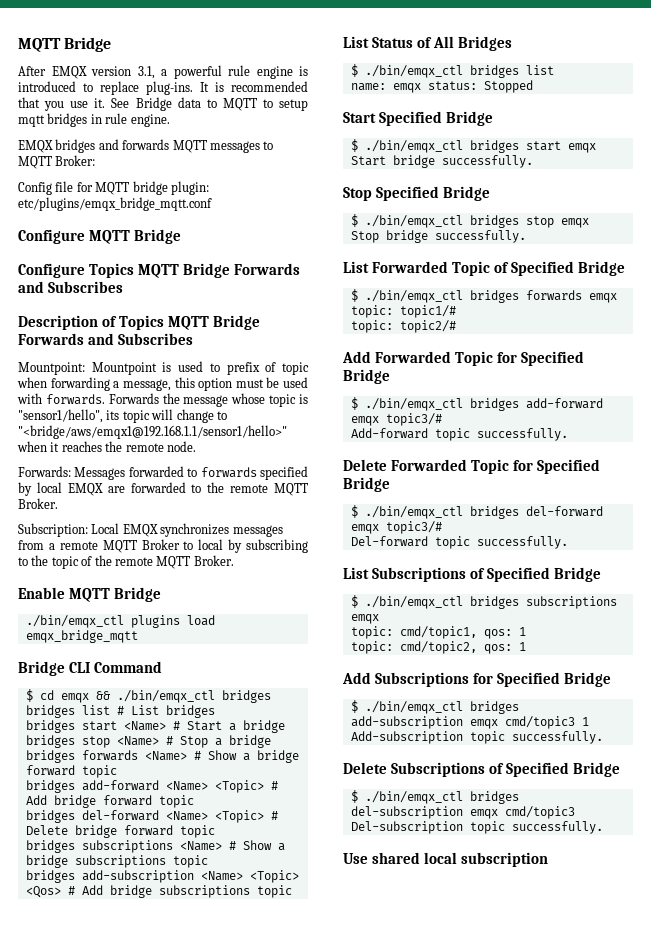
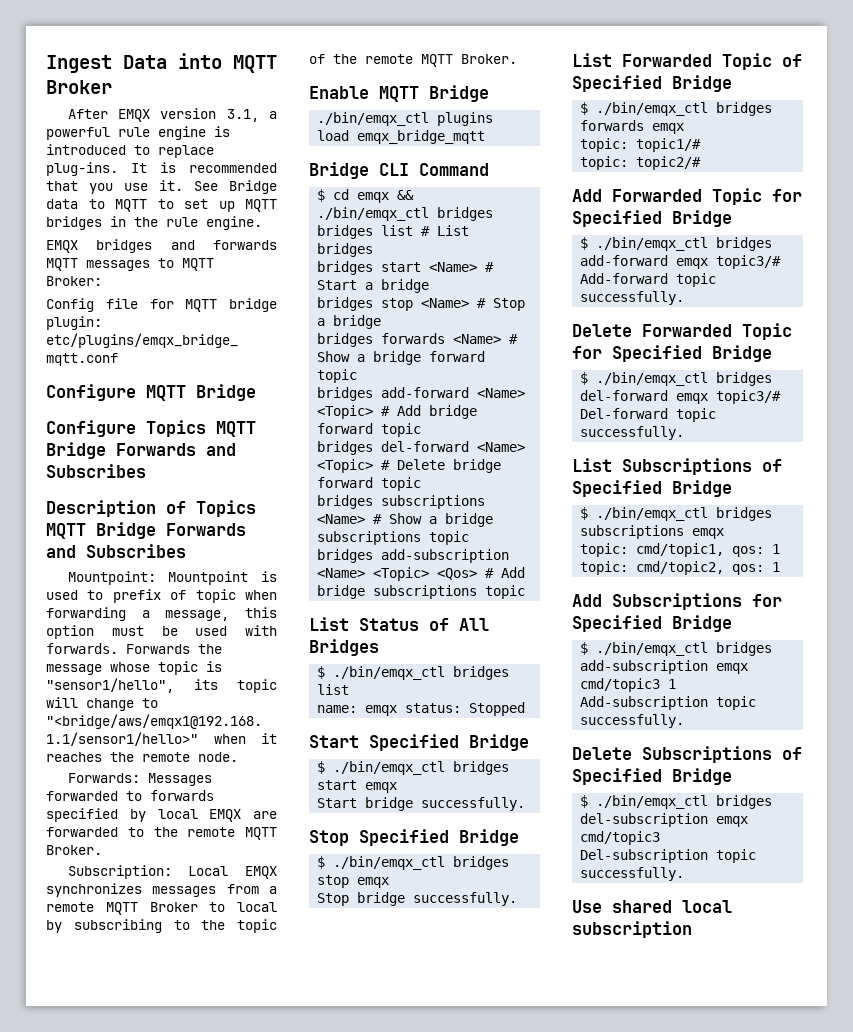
[18,37,112,52] MQTT Bridge -> [46,53,277,73] [46,80,112,94] Ingest Data into MQTT Broker
[279,99,308,111] [18,115,45,127] setup mqtt -> [184,199,277,212] set up MQTT
(102, 119) none -> [134,217,158,227] the

